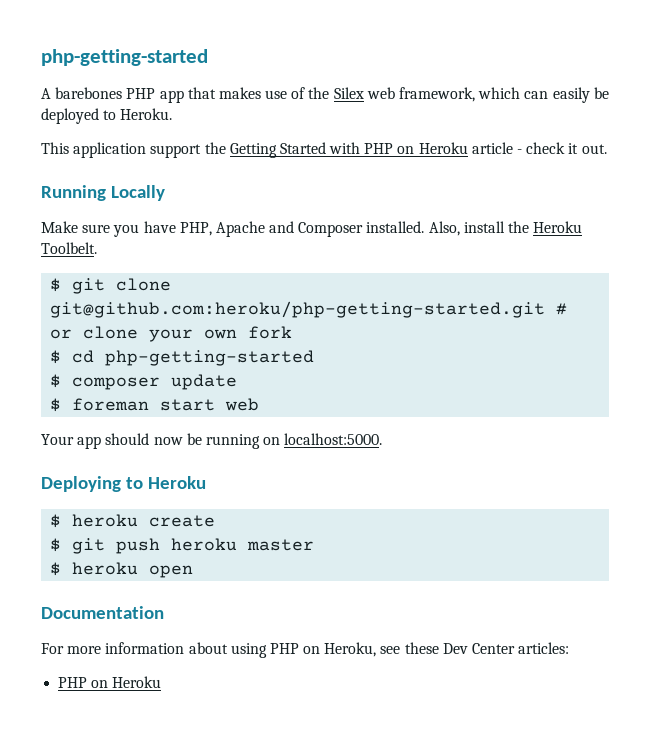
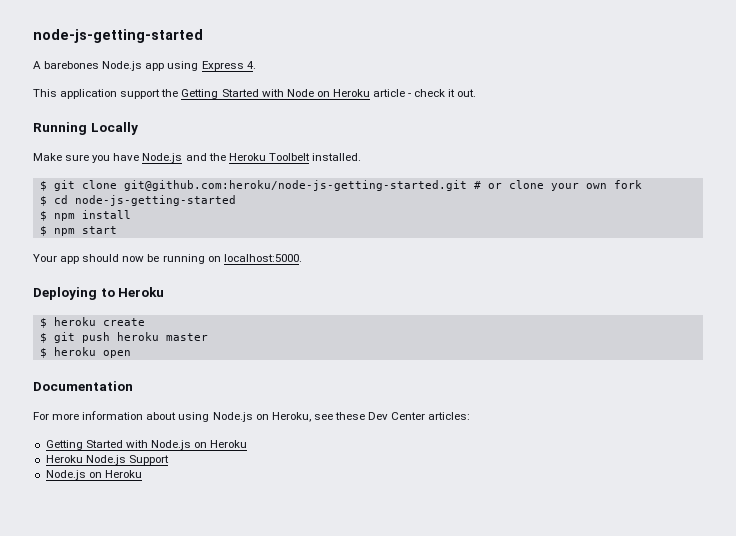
[41,49,208,66] php-getting-started -> [33,29,203,43] node-js-getting-started
[126,87,609,103] [41,108,173,124] PHP app that makes use of the Silex web framework, which can easily be deployed to Heroku. -> [102,61,256,71] Node.js app using Express 4.
[364,143,394,154] PHP -> [286,89,314,97] Node
[179,221,583,237] [41,242,97,254] PHP, Apache and Composer installed. Also, install the Heroku Toolbelt. -> [142,153,361,163] Node.js and the Heroku Toolbelt installed.
[50,301,546,318] git@github.com:heroku/php-getting-started.git -> [123,180,467,191] git@github.com:heroku/node-js-getting-started.git
[105,350,315,366] [50,374,238,390] [50,398,150,412] php-getting-started // $ composer update // $ foreman -> [74,195,236,206] [39,210,131,221] [39,226,75,236] node-js-getting-started // $ npm install // $ npm
[225,398,260,411] web -> (117, 230) none
[269,643,299,654] PHP -> [212,412,253,422] Node.js
[58,677,88,688] PHP -> [45,440,248,450] [45,455,169,465] [45,470,86,480] Getting Started with Node.js on Heroku // Heroku Node.js Support // Node.js

